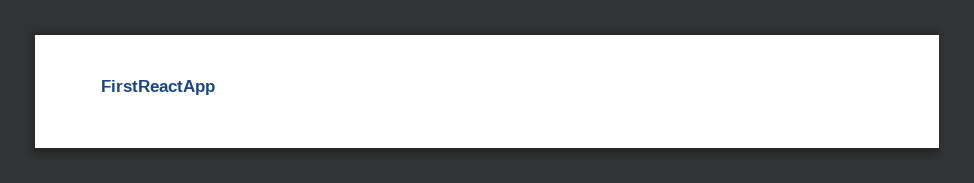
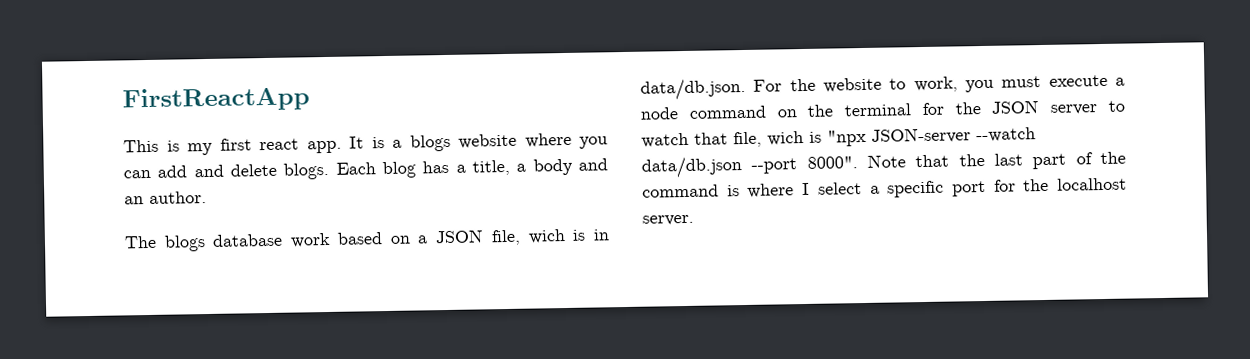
(215, 87) none -> [123,132,608,156] [123,158,608,180] [124,191,207,205] [124,229,611,252] [640,74,1125,101] [640,100,1125,120] [641,127,1036,148] [641,151,1126,179] [642,177,1127,198] [642,214,694,226] // This is my first react app. It is a blogs website where you can add and delete blogs. Each blog has a title, a body and an author. // The blogs database work based on a JSON file, wich is in data/db.json. For the website to work, you must execute a node command on the terminal for the JSON server to watch that file, wich is "npx JSON-server --watch data/db.json --port 8000". Note that the last part of the command is where I select a specific port for the localhost server.

